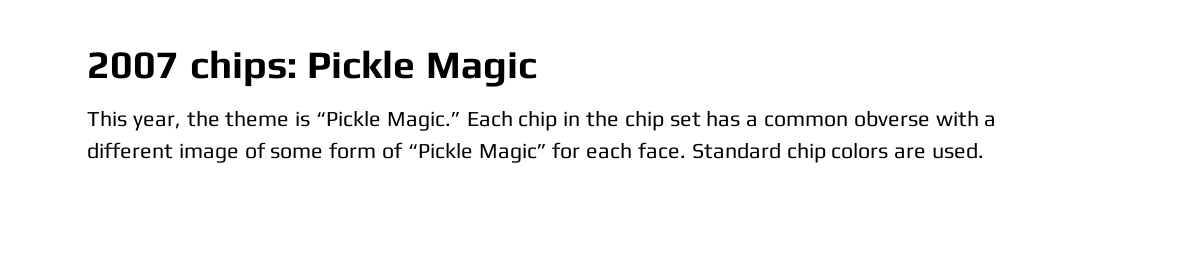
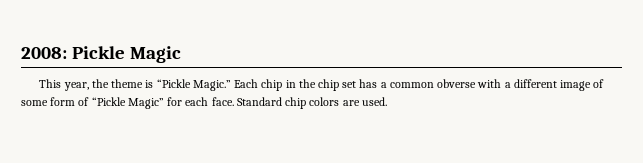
[87,50,297,87] 2007 chips: -> [21,47,67,59] 2008:

